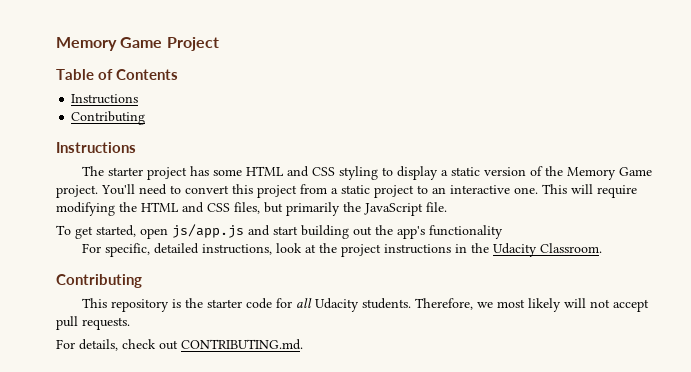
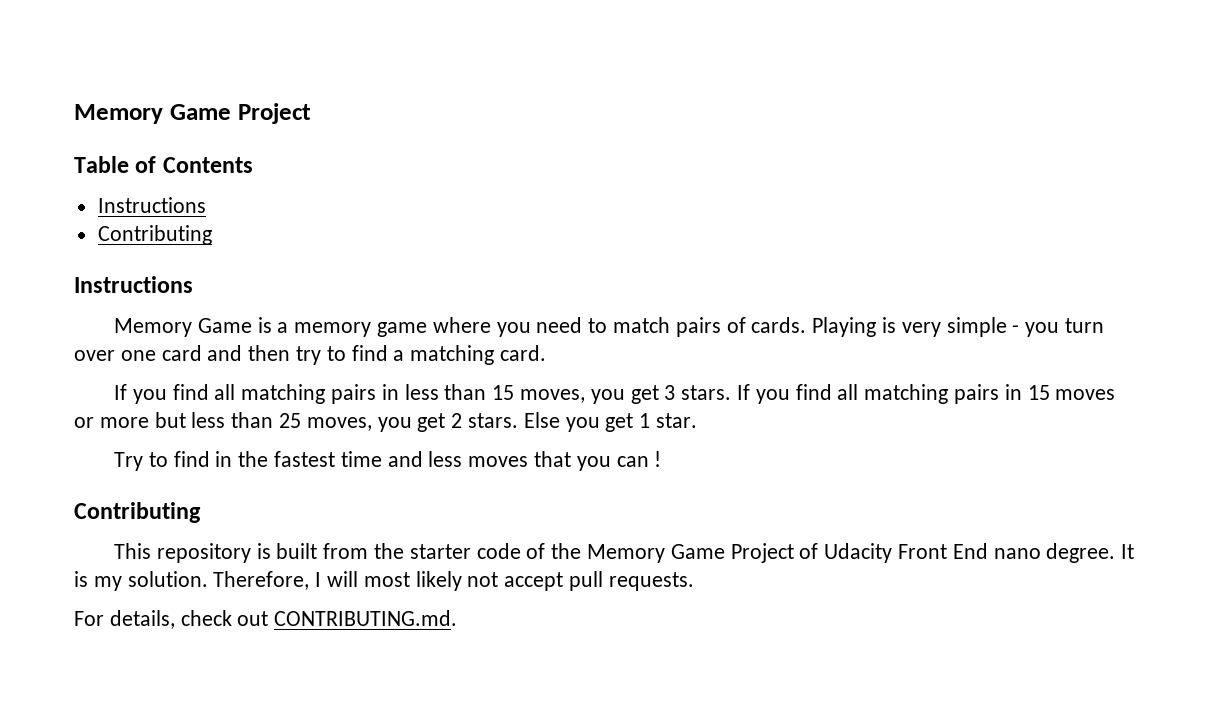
[81,166,652,180] [56,184,637,198] [56,202,447,216] [56,224,503,239] [81,243,602,257] The starter project has some HTML and CSS styling to display a static version of the Memory Game project. You'll need to convert this project from a static project to an interactive one. This will require modifying the HTML and CSS files, but primarily the JavaScript file. // To get started, open js/app.js and start building out the app's functionality // For specific, detailed instructions, look at the project instructions in the Udacity Classroom. -> [113,317,1105,337] [74,345,547,365] [113,384,1116,404] [74,412,698,432] [113,451,662,471] Memory Game is a memory game where you need to match pairs of cards. Playing is very simple - you turn over one card and then try to find a matching card. // If you find all matching pairs in less than 15 moves, you get 3 stars. If you find all matching pairs in 15 moves or more but less than 25 moves, you get 2 stars. Else you get 1 star. // Try to find in the fastest time and less moves that you can !
(181, 303) none -> [276,543,369,559] built from
[275,298,493,312] for all Udacity students. Therefore, we -> [526,543,1135,563] [74,571,359,591] of the Memory Game Project of Udacity Front End nano degree. It is my solution. Therefore, I will
[563,298,586,308] will -> (462, 581) none

